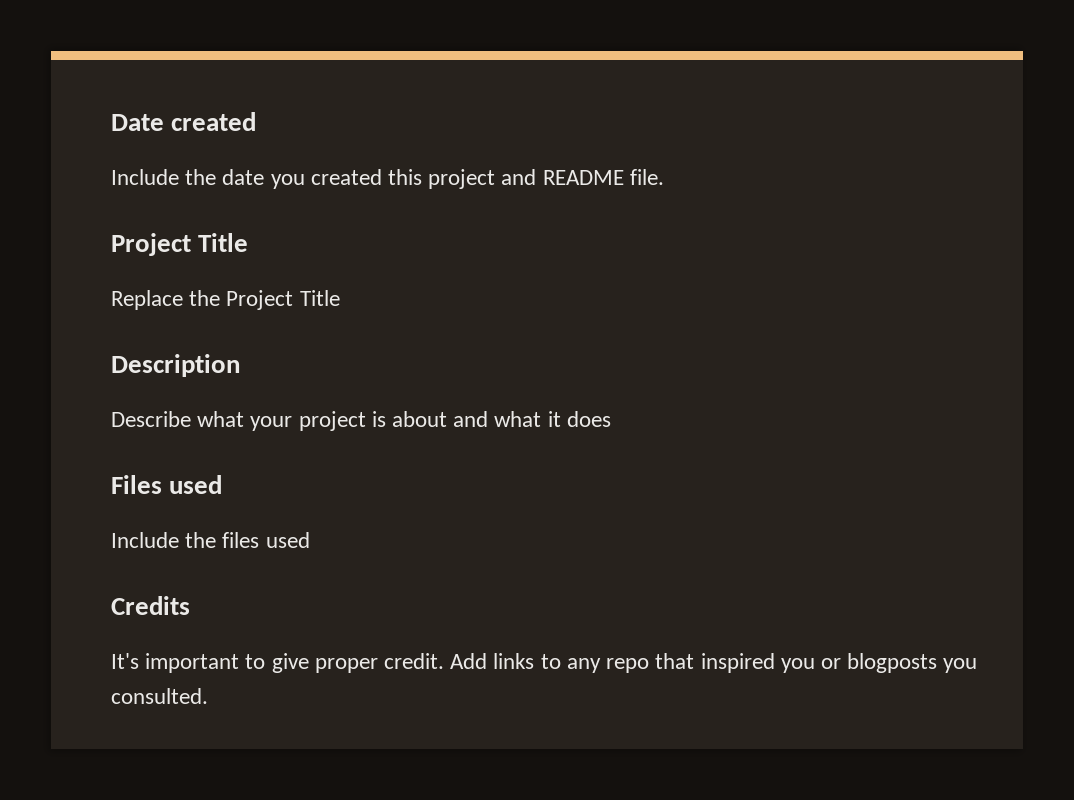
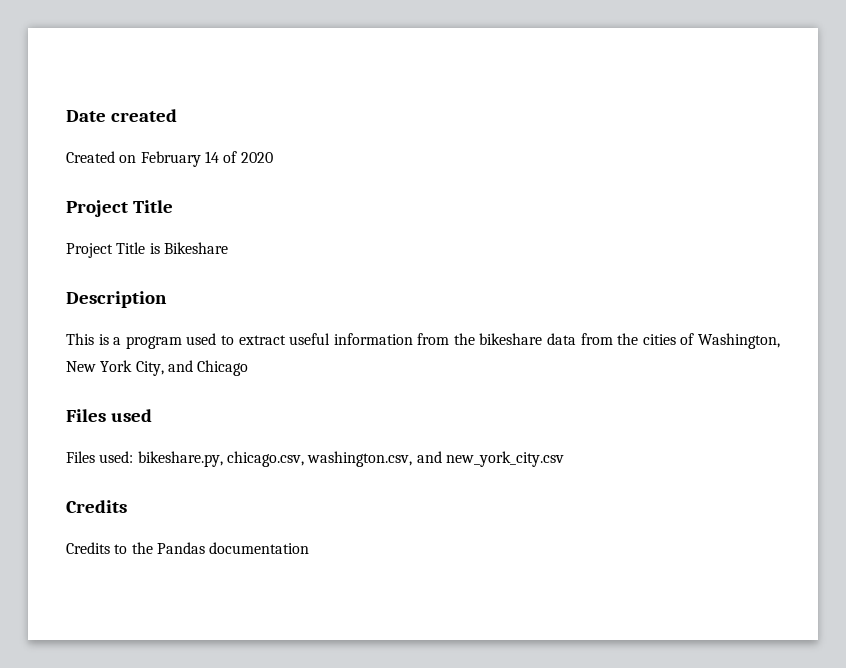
[111,169,664,189] [111,233,249,256] [111,290,340,310] Include the date you created this project and README file. // Project Title // Replace the Project Title -> [66,151,273,167] [66,200,173,217] [66,242,228,258] Created on February 14 of 2020 // Project Title // Project Title is Bikeshare
[111,411,611,431] [111,475,223,494] [111,532,310,548] [111,596,190,615] [111,653,978,673] [111,688,208,704] Describe what your project is about and what it does // Files used // Include the files used // Credits // It's important to give proper credit. Add links to any repo that inspired you or blogposts you consulted. -> [66,333,780,349] [66,360,249,376] [66,409,152,422] [66,451,564,467] [66,500,127,513] [66,542,310,554] This is a program used to extract useful information from the bikeshare data from the cities of Washington, New York City, and Chicago // Files used // Files used: bikeshare.py, chicago.csv, washington.csv, and new_york_city.csv // Credits // Credits to the Pandas documentation

